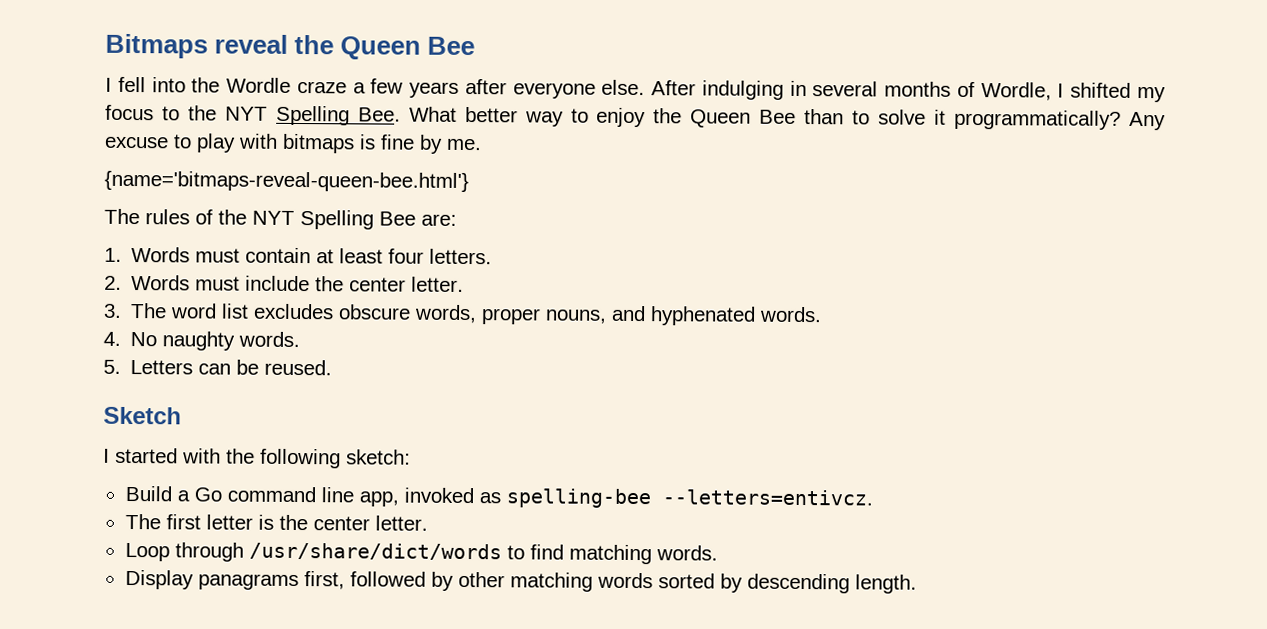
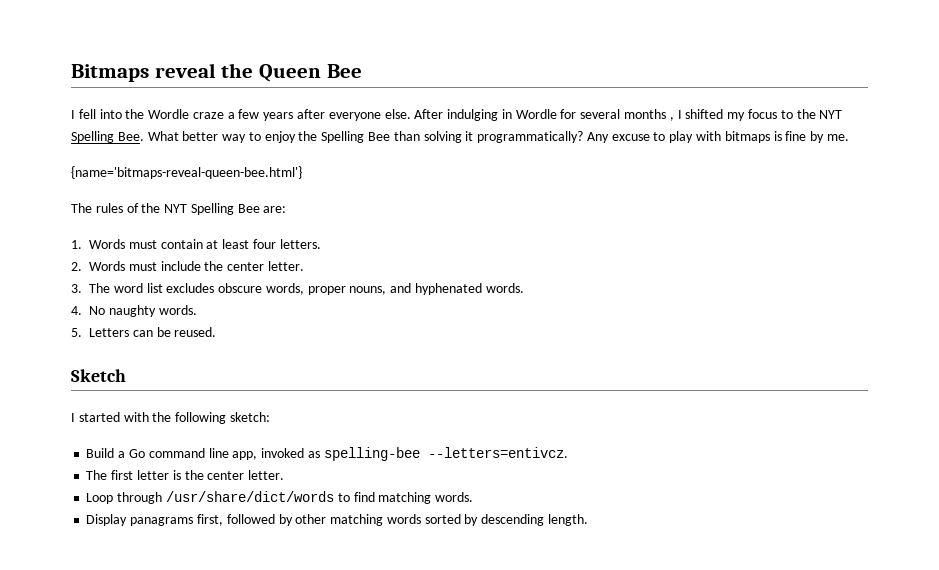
[812,81,1052,101] several months of Wordle, -> [515,109,674,121] Wordle for several months ,
[690,109,752,128] Queen -> [321,131,365,143] Spelling
[852,109,927,125] to solve -> [423,131,462,143] solving

